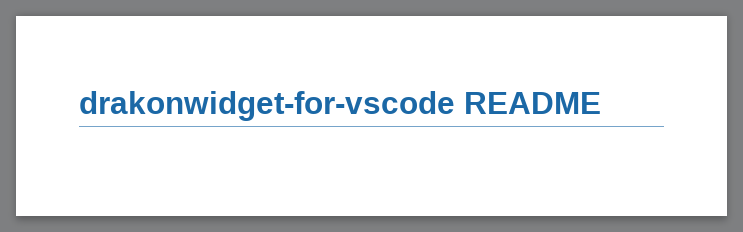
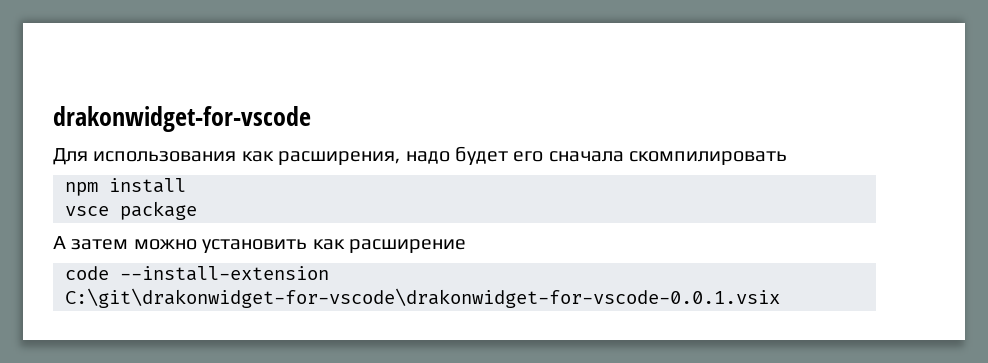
[464,92,601,114] README -> [53,146,788,165] [65,178,186,196] [65,201,197,220] [53,236,466,253] [65,266,329,281] [65,288,780,308] // Для использования как расширения, надо будет его сначала скомпилировать // npm install // vsce package // А затем можно установить как расширение // code --install-extension C:\git\drakonwidget-for-vscode\drakonwidget-for-vscode-0.0.1.vsix

